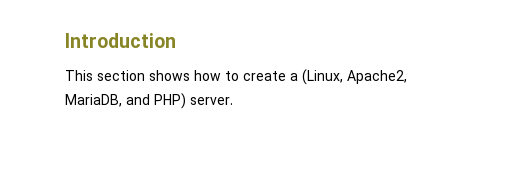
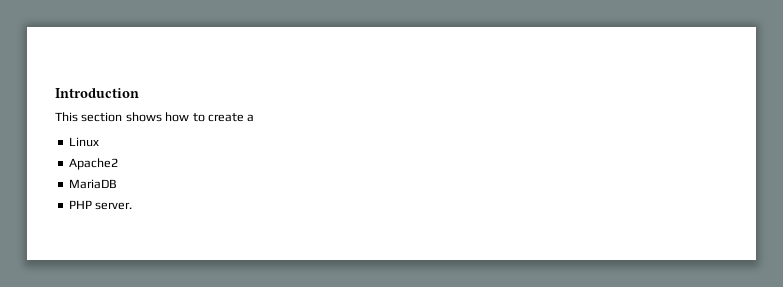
[302,69,407,85] [65,93,186,109] (Linux, Apache2, MariaDB, and PHP) -> [68,137,99,147] [68,158,118,170] [68,179,117,189] [68,200,92,209] // Linux // Apache2 // MariaDB // PHP

